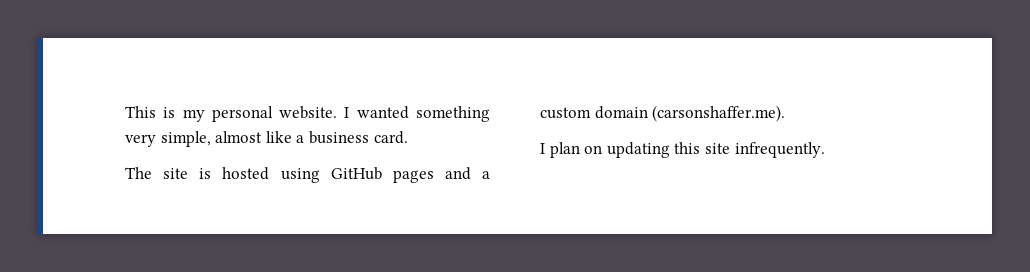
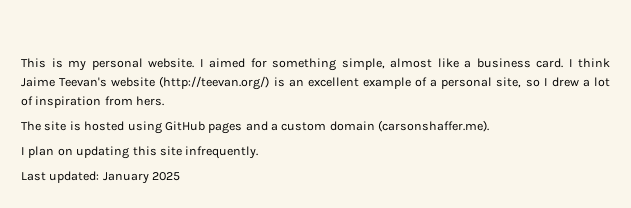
[356,106,490,122] [125,134,156,147] wanted something very -> [209,58,336,71] aimed for something
(408, 137) none -> [568,58,610,68] [21,76,610,90] [21,96,165,108] I think Jaime Teevan's website (http://teevan.org/) is an excellent example of a personal site, so I drew a lot of inspiration from hers.
(825, 150) none -> [21,171,181,184] // Last updated: January 2025

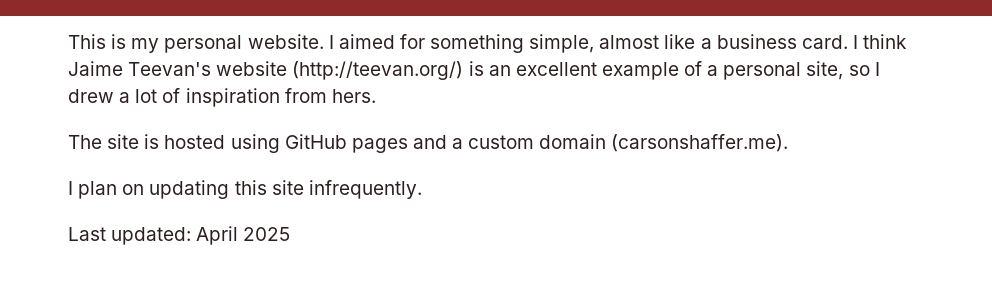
[102,172,149,184] January -> [196,226,239,245] April

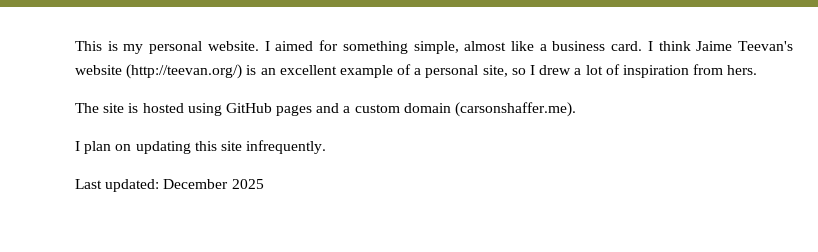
[196,226,239,245] April -> [163,179,229,189] December

